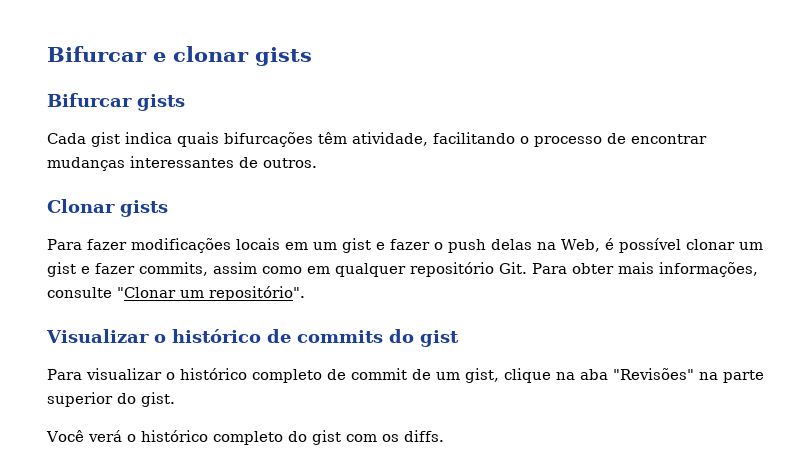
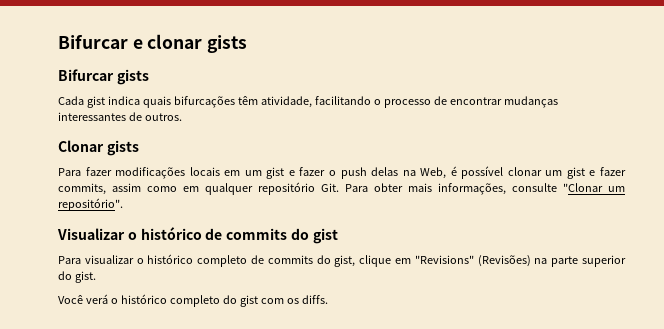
[351,368,694,383] commit de um gist, clique na aba "Revisões" -> [267,255,531,267] commits do gist, clique em "Revisions" (Revisões)

